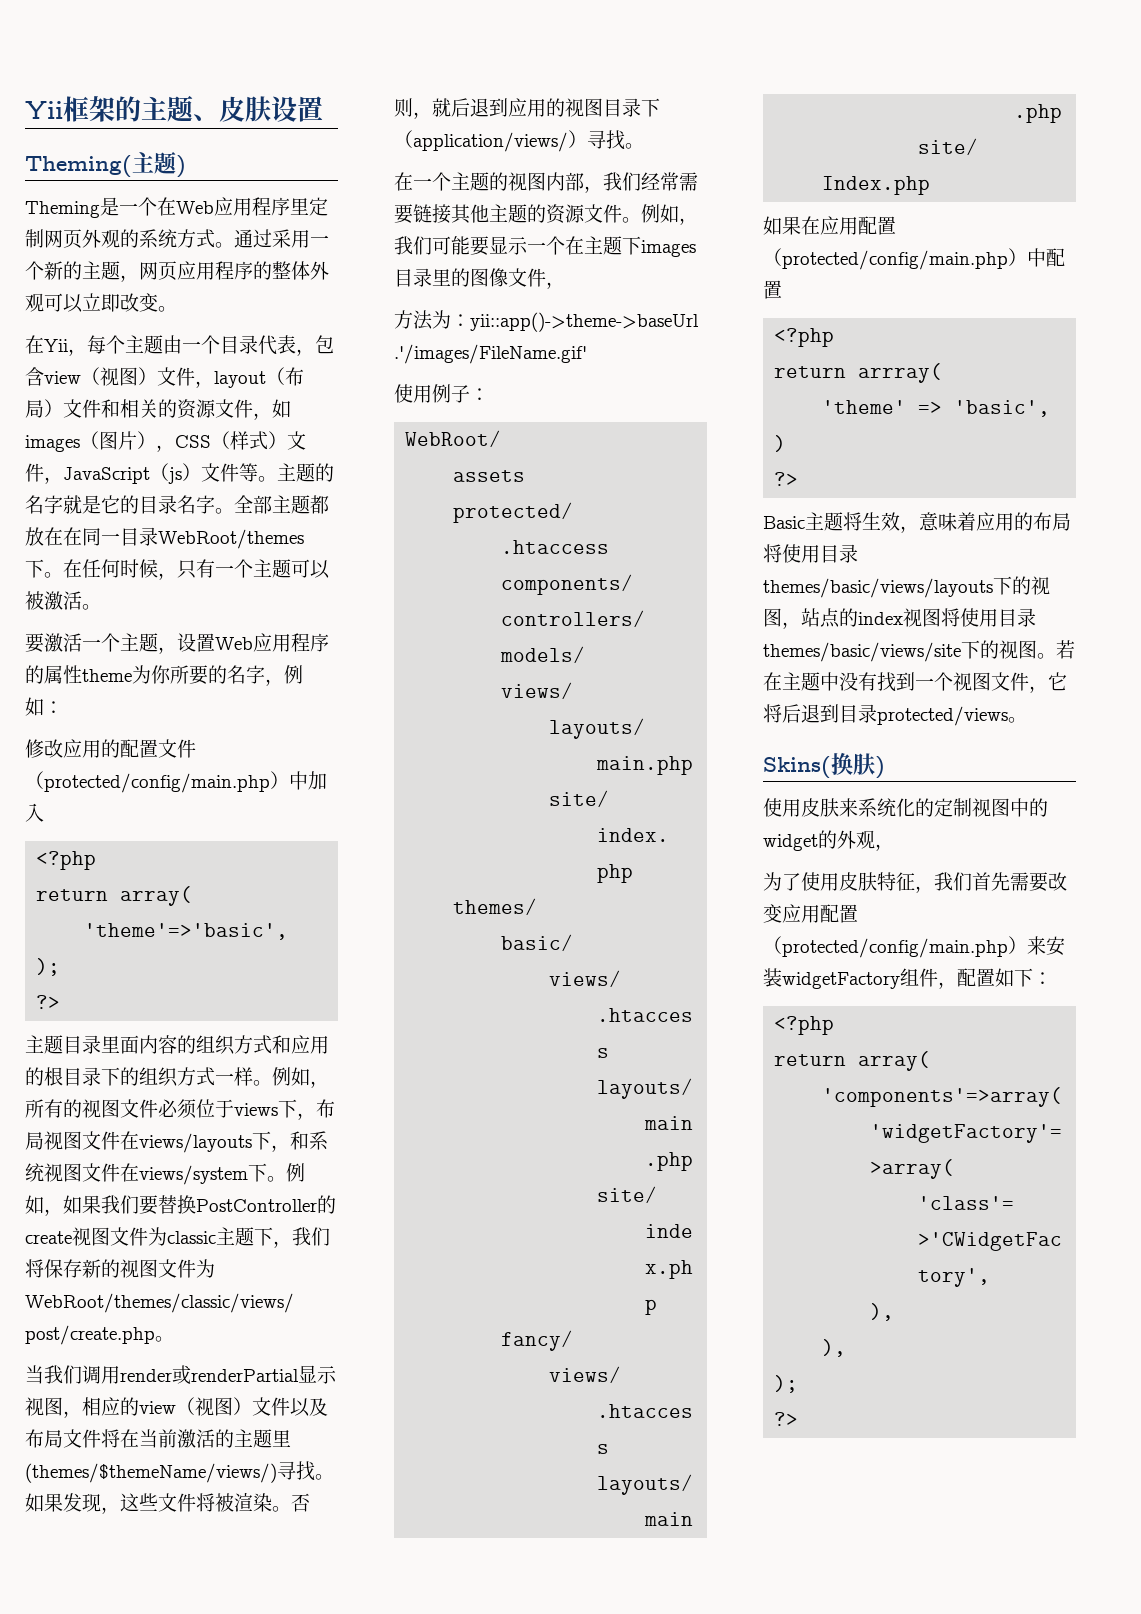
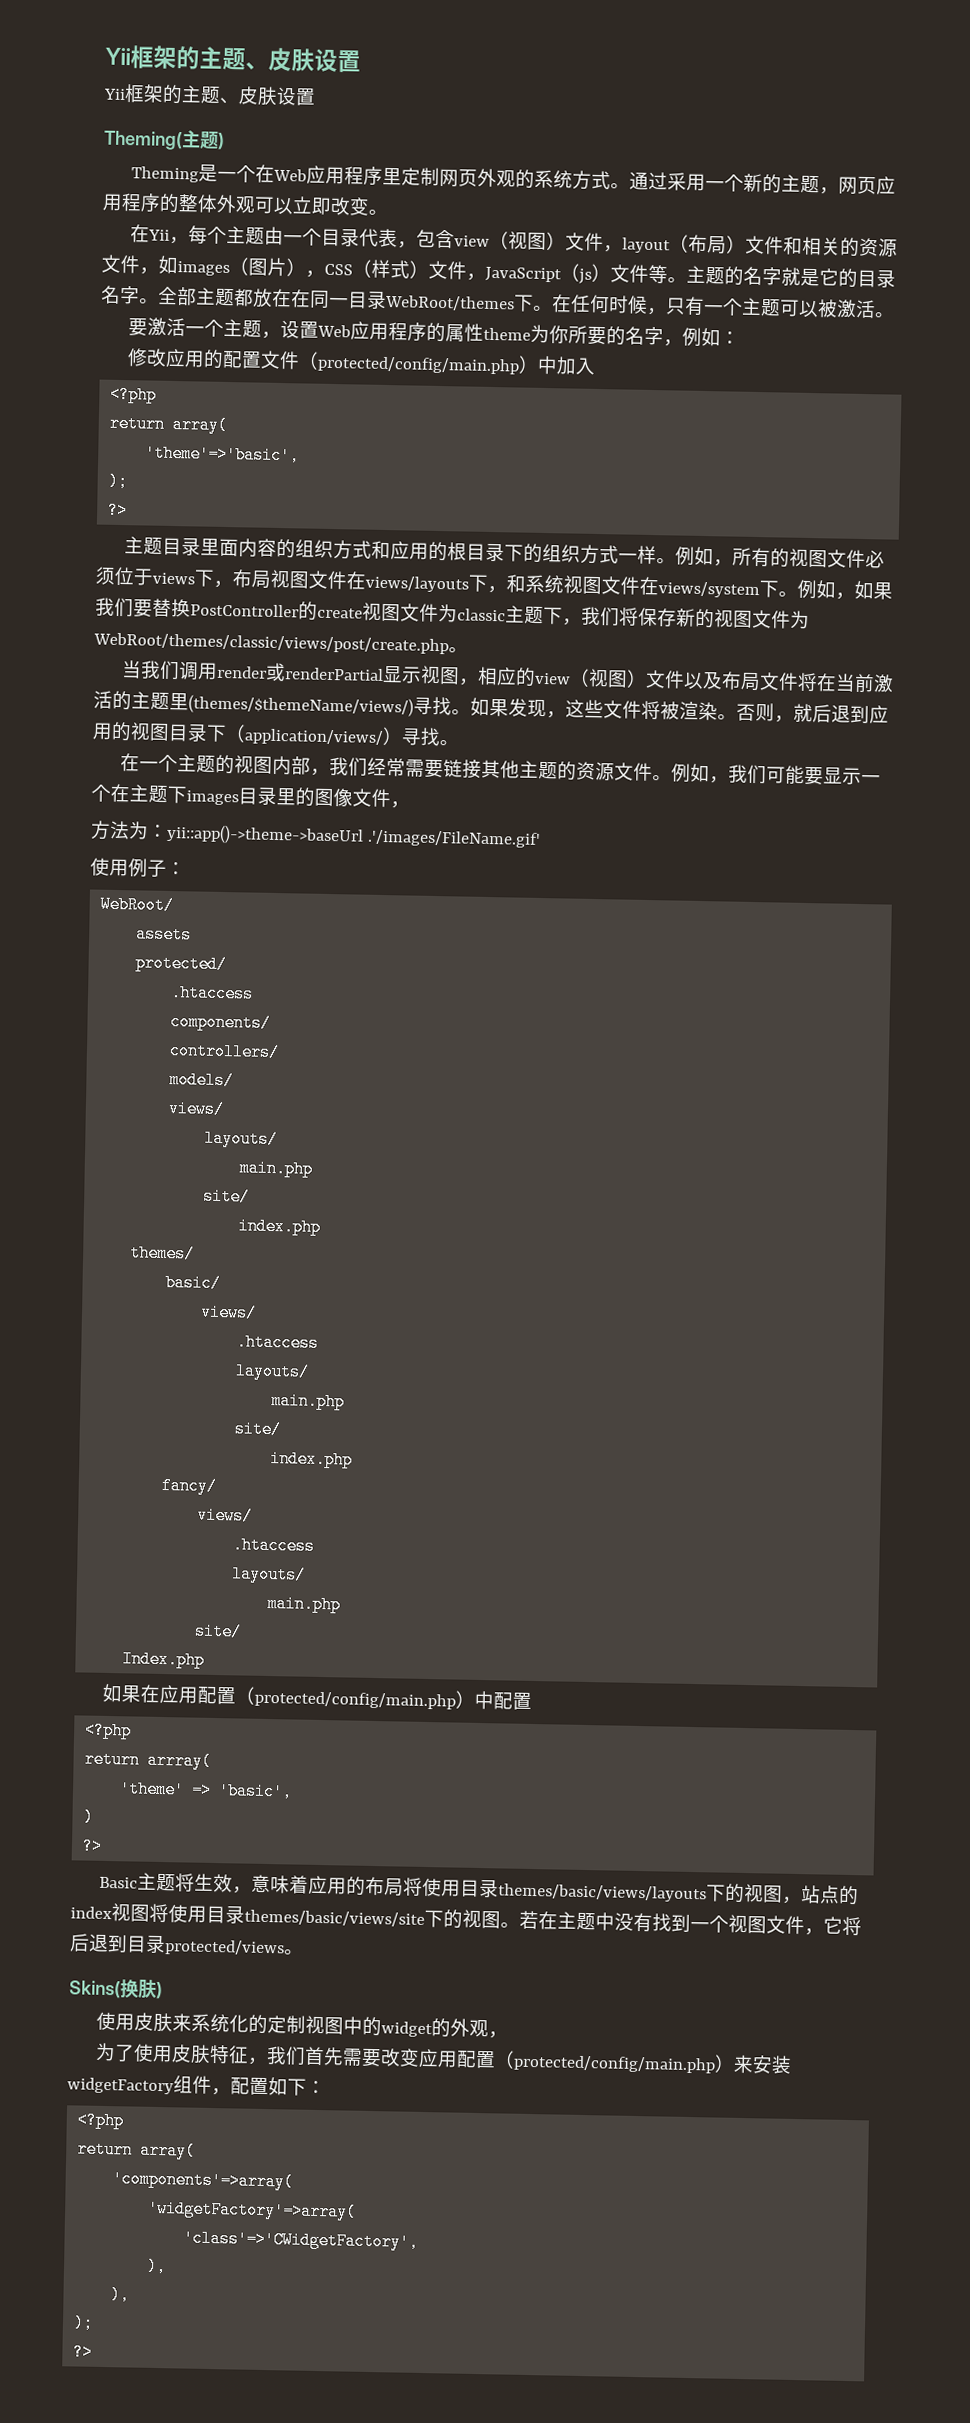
[25,95,323,122] Yii框架的主题、皮肤设置 -> [105,45,361,73] [103,84,316,106] Yii框架的主题、皮肤设置 // Yii框架的主题、皮肤设置

